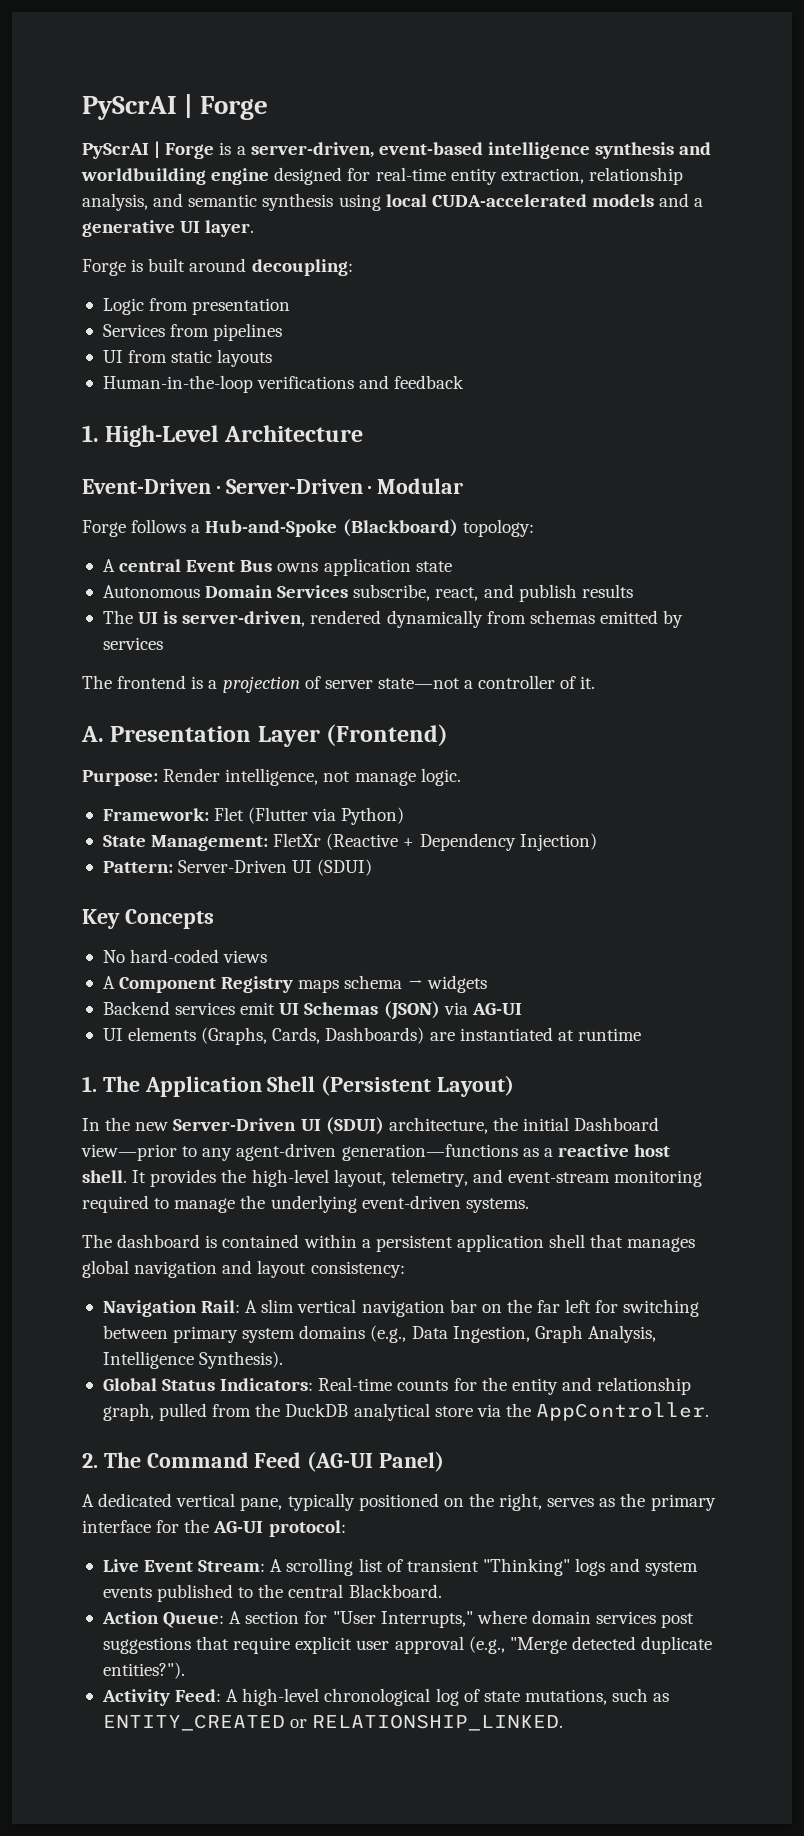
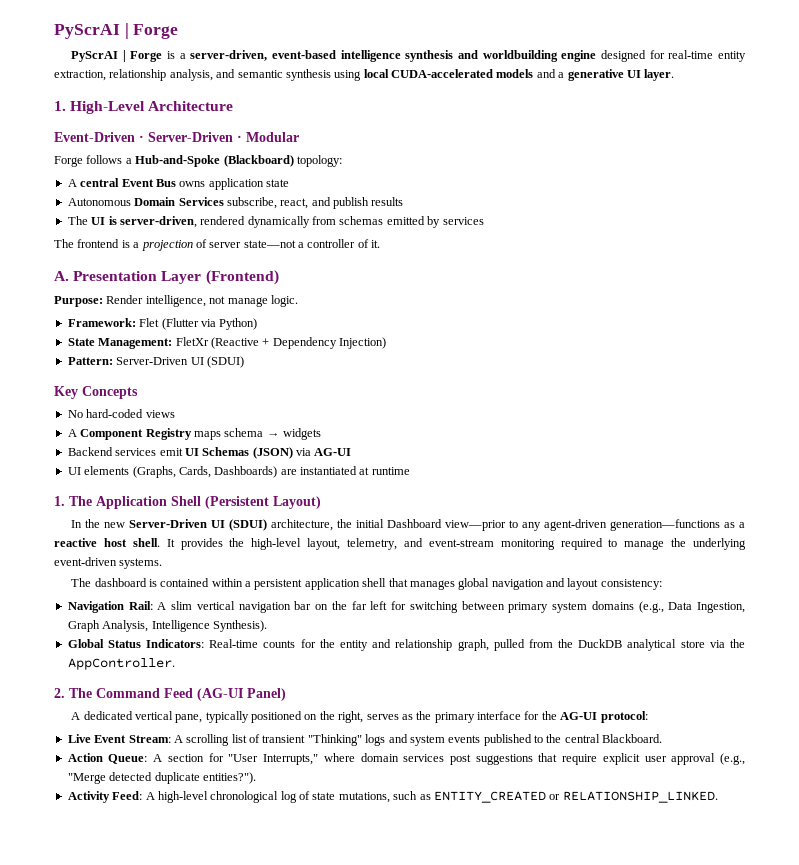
[82,258,353,276] [102,298,291,315] [102,323,283,341] [102,349,273,367] [102,375,465,393] // Forge is built around decoupling: // Logic from presentation // Services from pipelines // UI from static layouts // Human-in-the-loop verifications and feedback -> (675, 75) none

